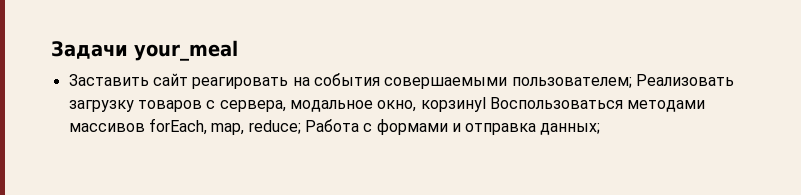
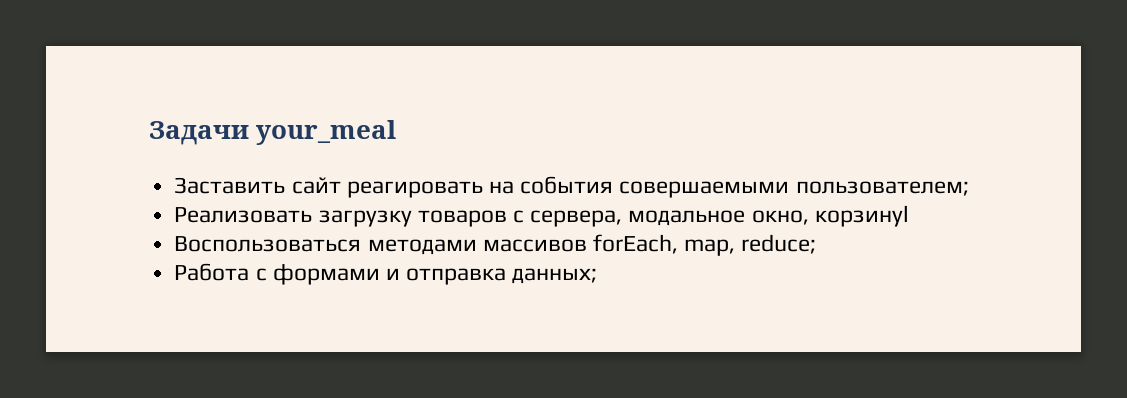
(632, 82) none -> (969, 188) //
(486, 104) none -> (909, 216) //
(301, 127) none -> (817, 244) //

